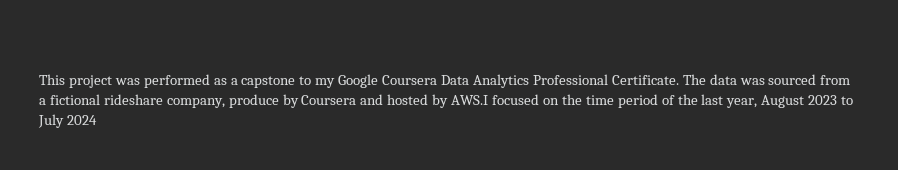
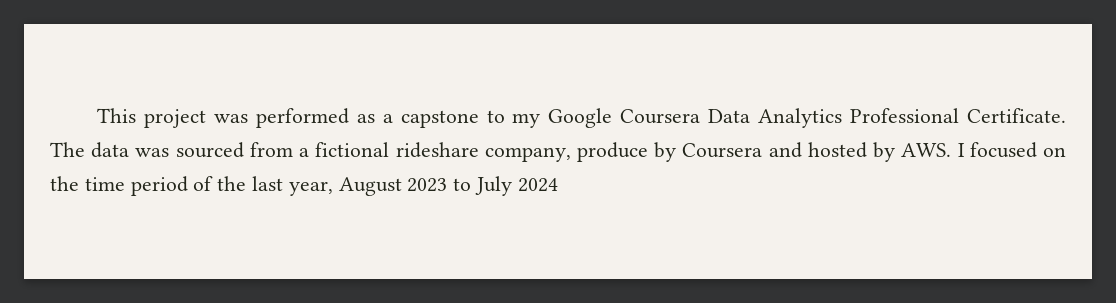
[451,95,489,105] AWS.I -> [901,143,965,157] AWS. I

